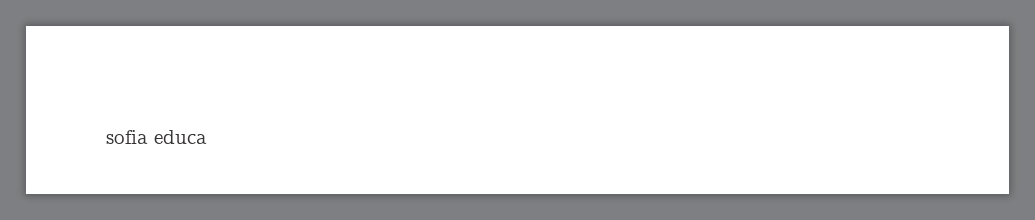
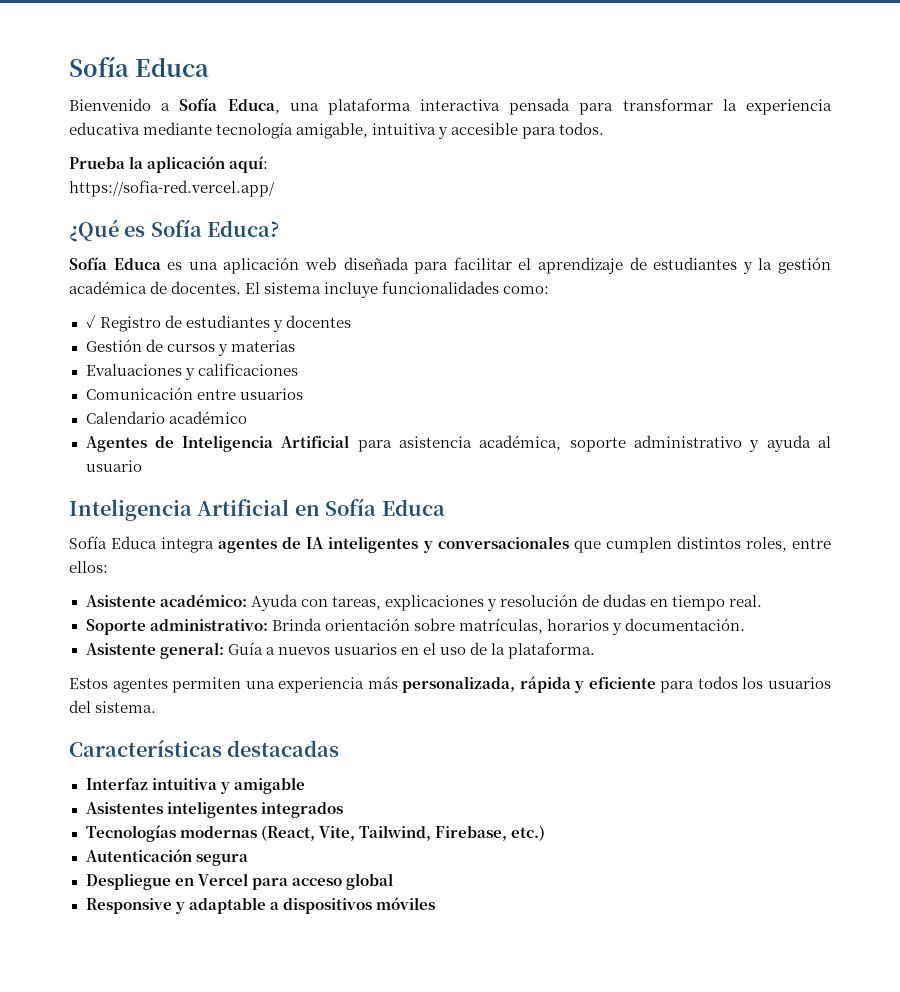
[106,130,207,144] sofia educa -> [69,56,210,77] [69,98,833,115] [69,122,605,139] [69,156,269,173] [69,180,275,197] [69,219,280,242] [69,257,832,274] [69,281,550,298] [85,314,351,332] [85,339,295,356] [85,363,298,380] [85,387,303,400] [85,411,247,424] [85,435,832,452] [85,460,142,472] [69,498,445,521] [69,536,832,553] [69,561,108,573] [85,594,763,611] [85,618,745,635] [85,642,596,659] [69,676,832,693] [69,700,157,713] [69,739,340,757] [85,777,305,794] [85,801,343,818] [85,825,545,842] [85,849,248,866] [85,873,393,890] [85,897,435,914] Sofía Educa // Bienvenido a Sofía Educa, una plataforma interactiva pensada para transformar la experiencia educativa mediante tecnología amigable, intuitiva y accesible para todos. // Prueba la aplicación aquí: // https://sofia-red.vercel.app/ // ¿Qué es Sofía Educa? // Sofía Educa es una aplicación web diseñada para facilitar el aprendizaje de estudiantes y la gestión académica de docentes. El sistema incluye funcionalidades como: // ✓ Registro de estudiantes y docentes // Gestión de cursos y materias // Evaluaciones y calificaciones // Comunicación entre usuarios // Calendario académico // Agentes de Inteligencia Artificial para asistencia académica, soporte administrativo y ayuda al usuario // Inteligencia Artificial en Sofía Educa // Sofía Educa integra agentes de IA inteligentes y conversacionales que cumplen distintos roles, entre ellos: // Asistente académico: Ayuda con tareas, explicaciones y resolución de dudas en tiempo real. // Soporte administrativo: Brinda orientación sobre matrículas, horarios y documentación. // Asistente general: Guía a nuevos usuarios en el uso de la plataforma. // Estos agentes permiten una experiencia más personalizada, rápida y eficiente para todos los usuarios del sistema. // Características destacadas // Interfaz intuitiva y amigable // Asistentes inteligentes integrados // Tecnologías modernas (React, Vite, Tailwind, Firebase, etc.) // Autenticación segura // Despliegue en Vercel para acceso global // Responsive y adaptable a dispositivos móviles

